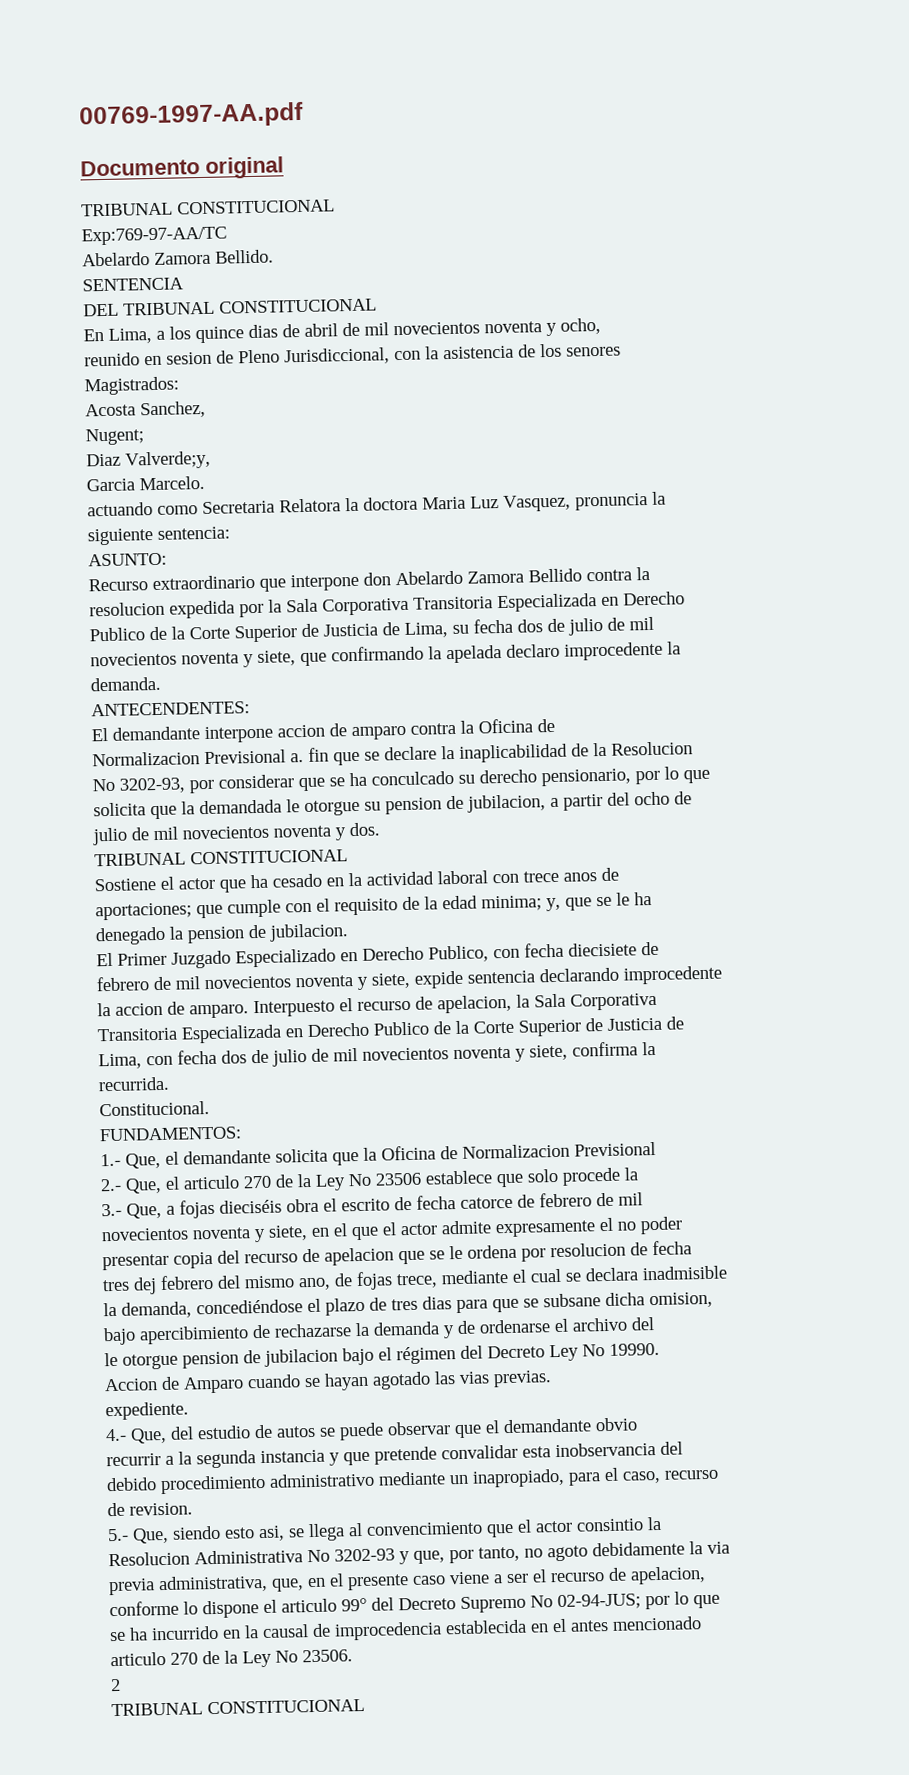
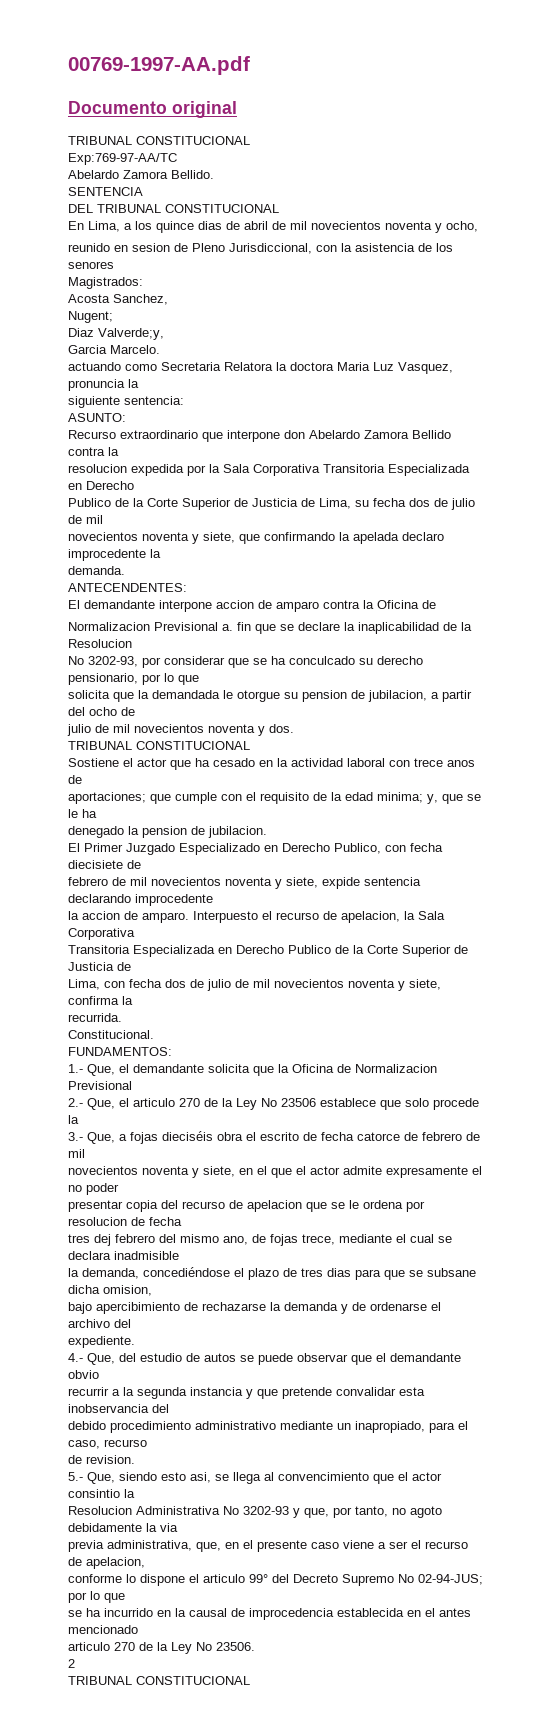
[104,1342,660,1370] [104,1370,552,1394] // le otorgue pension de jubilacion bajo el régimen del Decreto Ley No 19990. // Accion de Amparo cuando se hayan agotado las vias previas. -> (131, 1323) none

